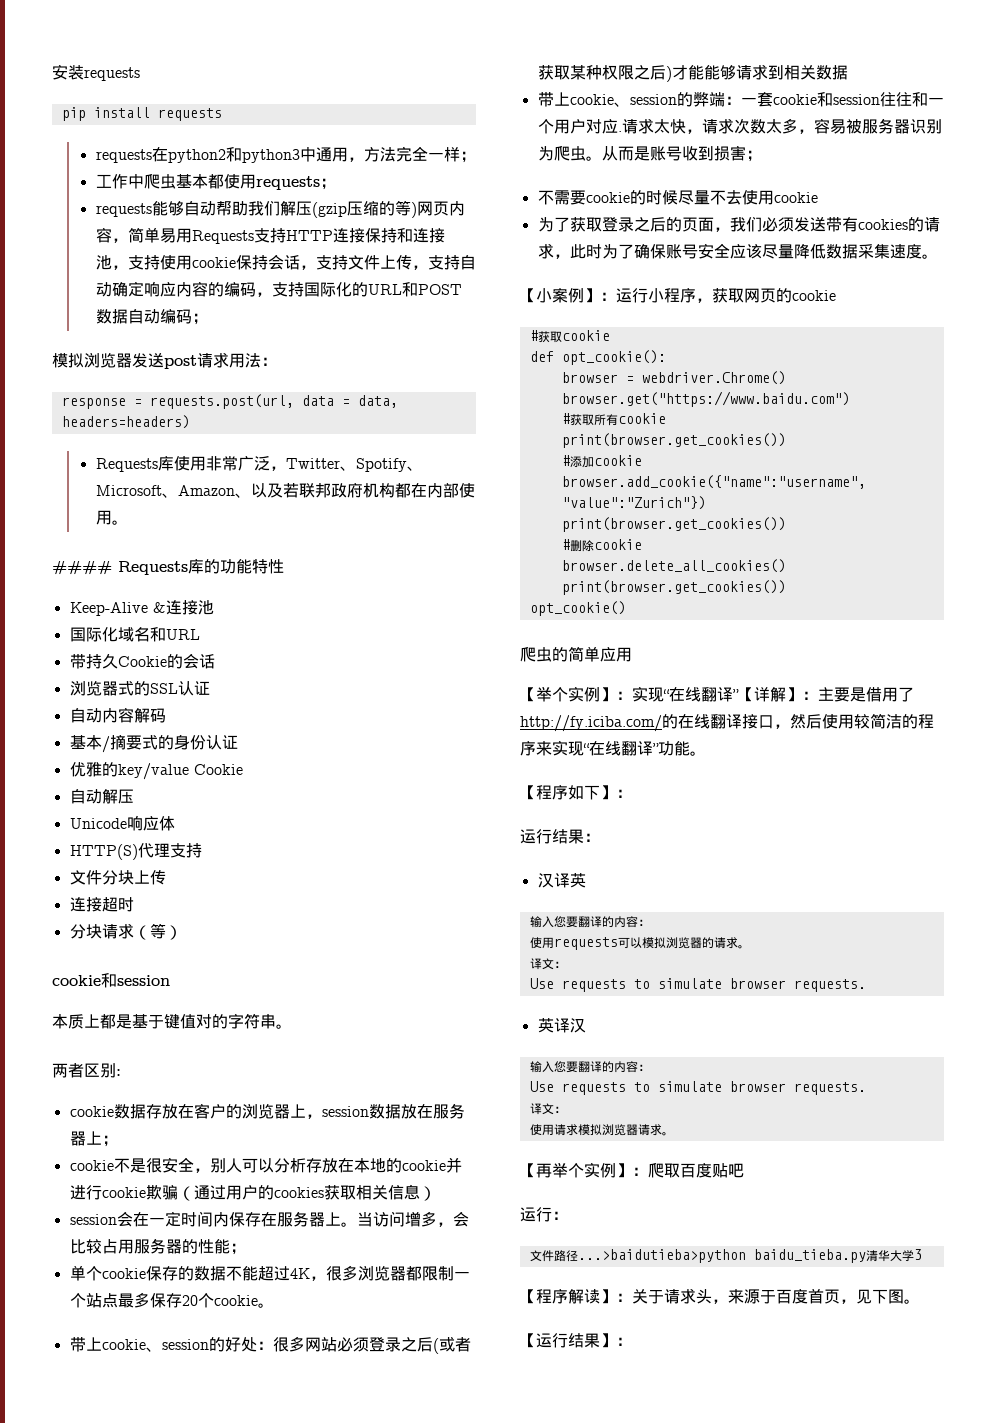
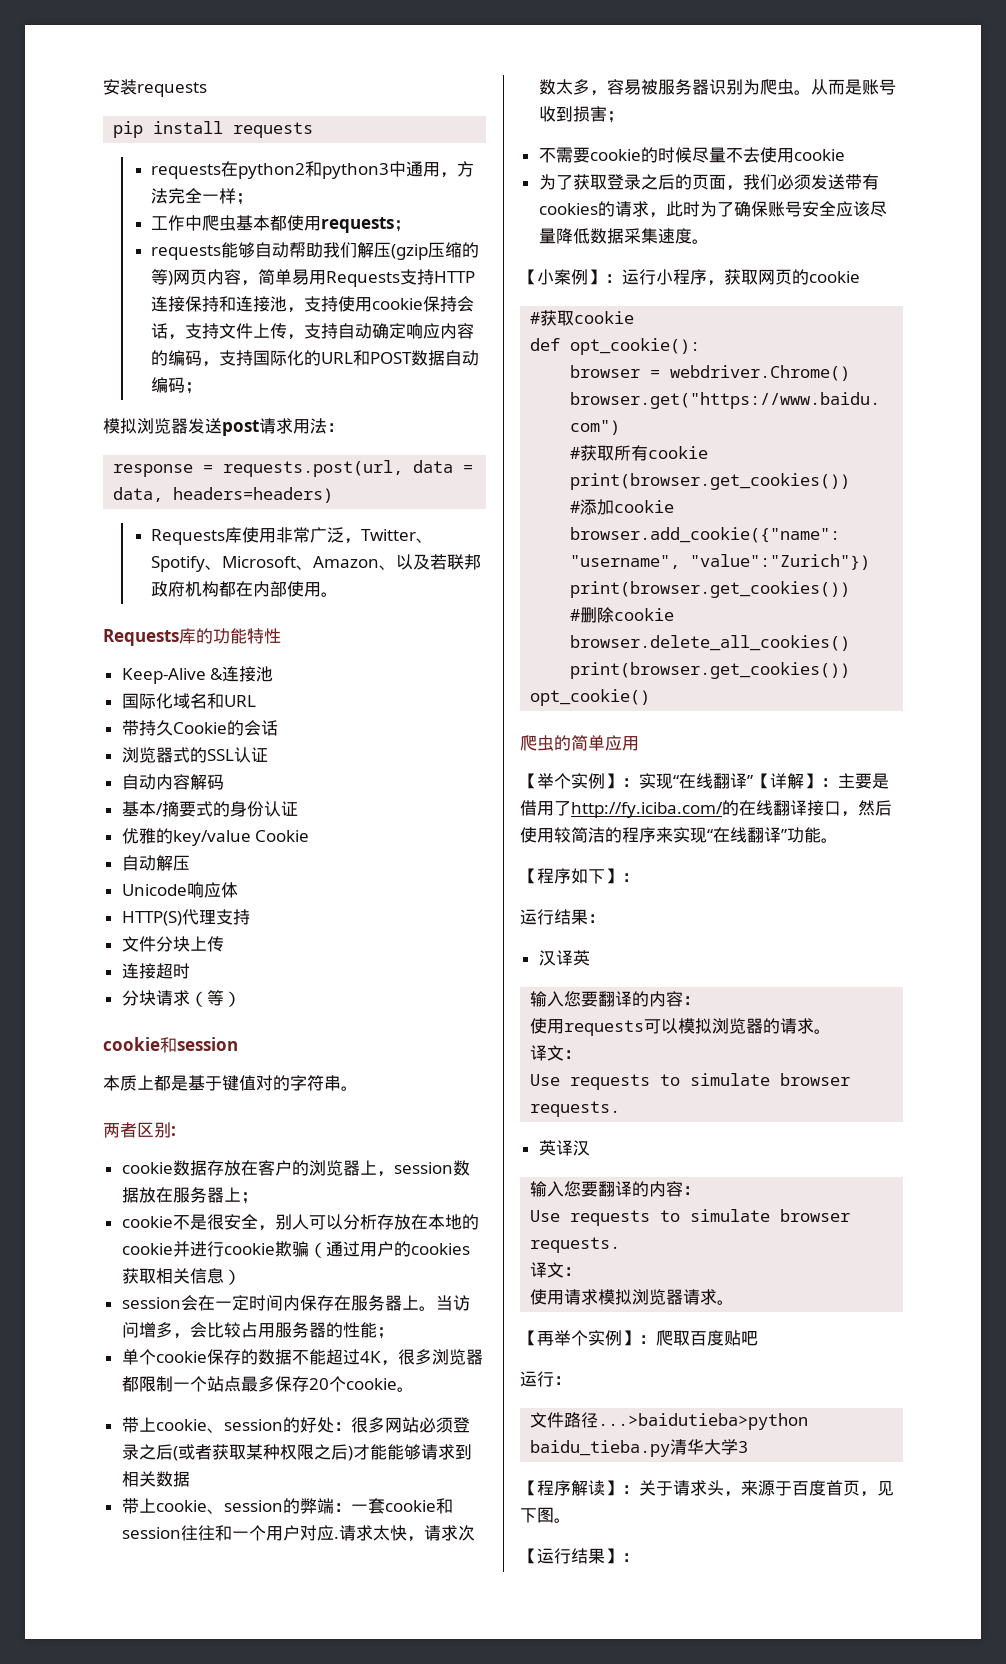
[52,560,112,575] #### -> (339, 594) none

